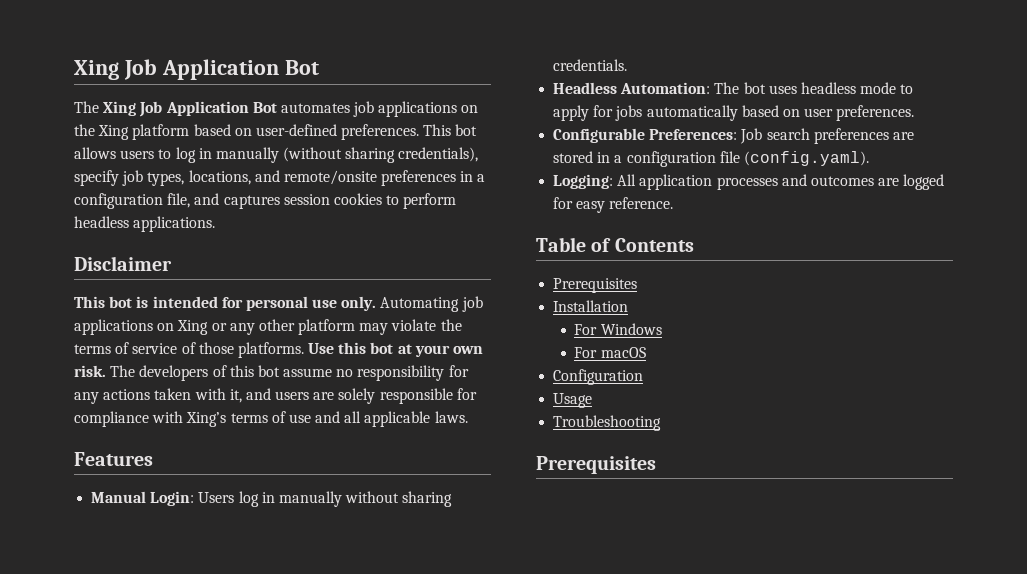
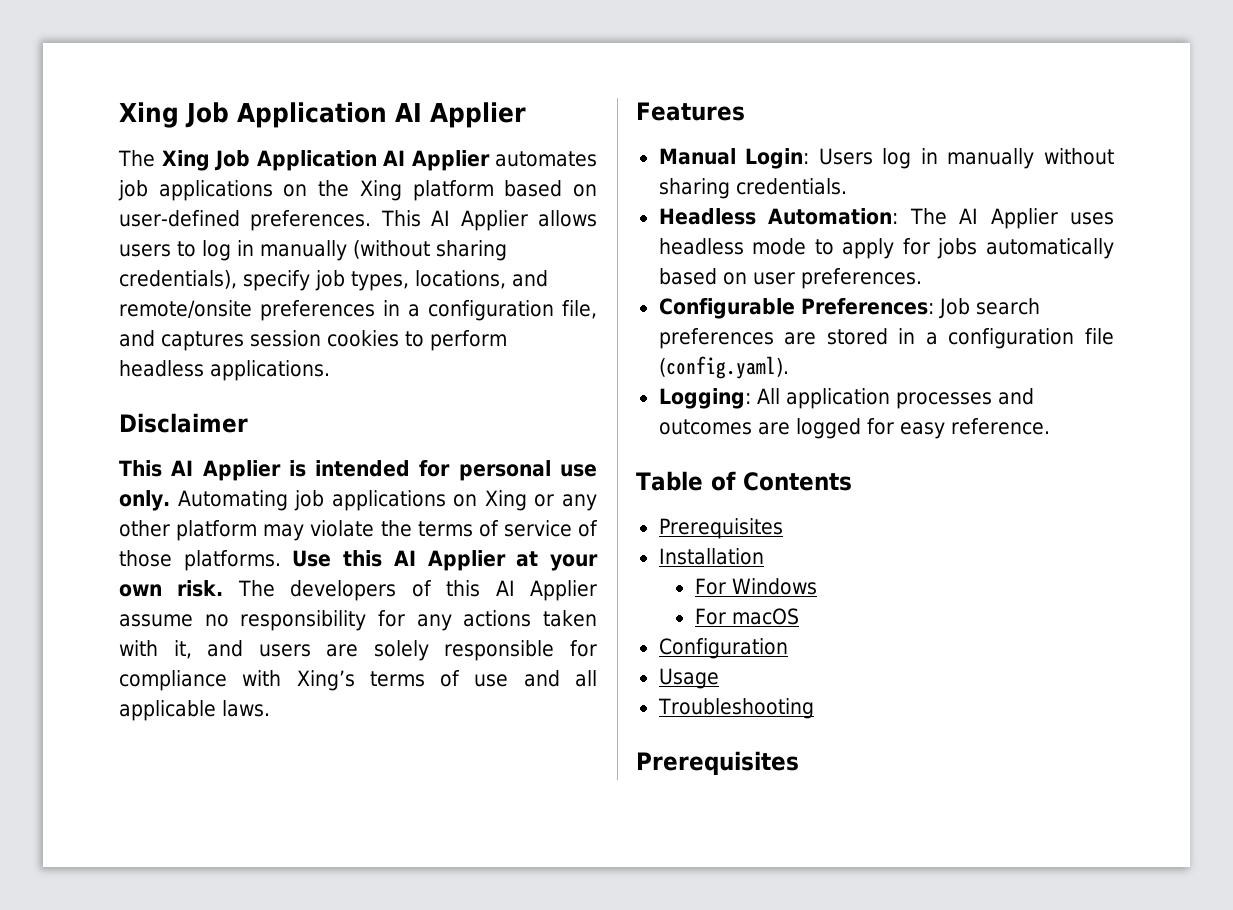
[74,59,319,80] Xing Job Application Bot -> [119,102,526,128] Xing Job Application AI Applier
[252,102,277,113] Bot -> [383,150,490,171] AI Applier
[455,124,478,136] bot -> [431,210,528,231] AI Applier
[109,296,133,308] bot -> [171,460,281,481] AI Applier
[370,342,394,354] bot -> [393,550,506,571] AI Applier
[257,365,280,377] bot -> [495,580,597,601] AI Applier
[743,82,766,94] bot -> [959,208,1058,229] AI Applier

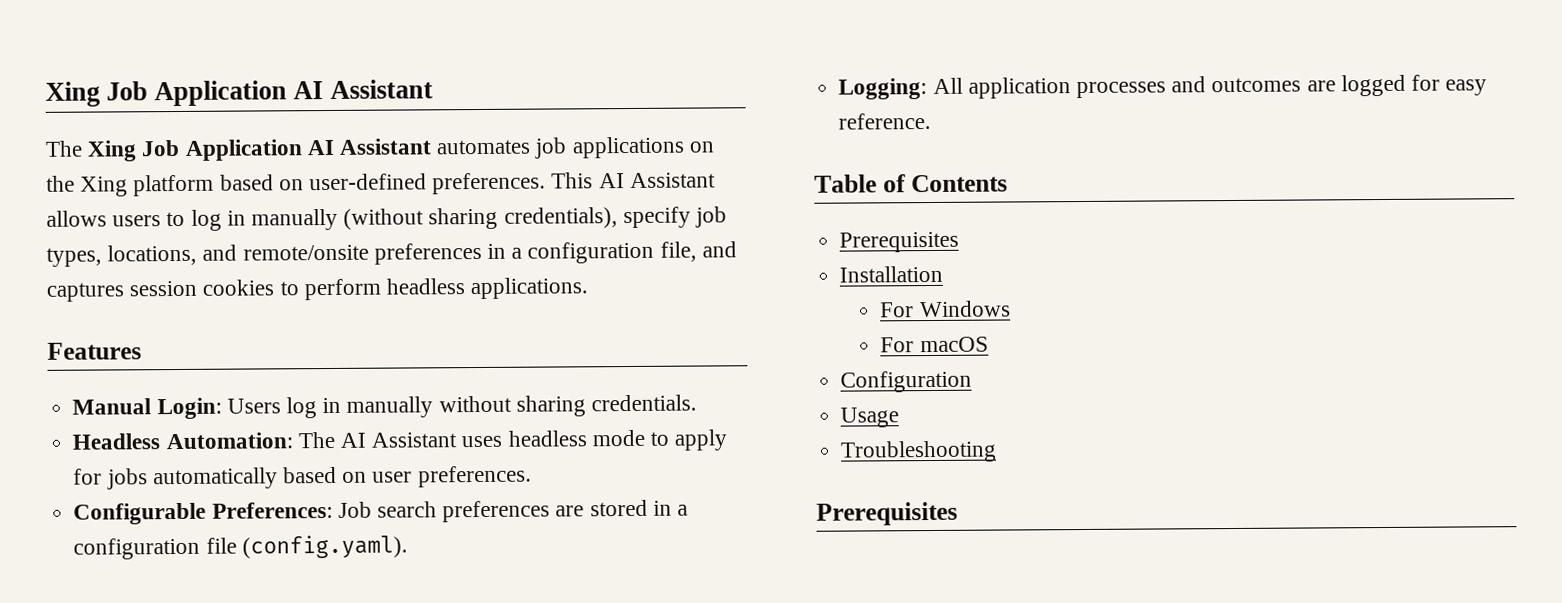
[119,102,526,128] Xing Job Application AI Applier -> [45,79,433,107] Xing Job Application AI Assistant
[411,150,490,171] Applier -> [339,138,433,155] Assistant
[460,210,528,231] Applier -> [629,172,716,189] Assistant
[119,413,248,433] [119,460,597,481] [119,490,597,511] [119,520,598,541] [119,550,598,571] [119,580,597,601] [119,610,598,631] [119,640,597,661] [119,670,597,691] [119,700,270,721] // Disclaimer // This AI Applier is intended for personal use only. Automating job applications on Xing or any other platform may violate the terms of service of those platforms. Use this AI Applier at your own risk. The developers of this AI Applier assume no responsibility for any actions taken with it, and users are solely responsible for compliance with Xing’s terms of use and all applicable laws. -> (589, 288) none
[990,208,1058,229] Applier -> [371,432,458,448] Assistant

